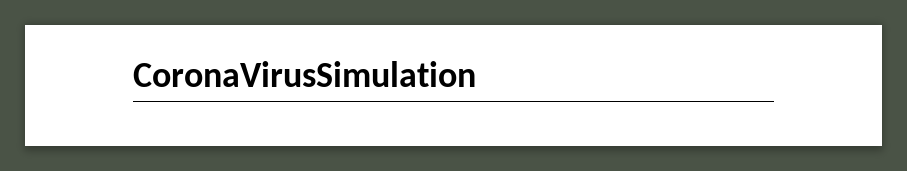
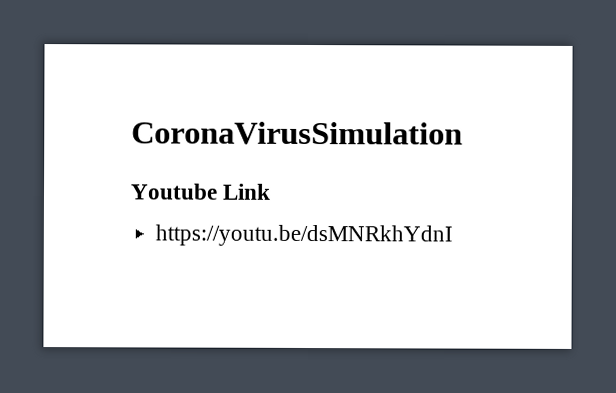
(476, 74) none -> [130,183,272,200] [155,224,454,247] // Youtube Link // https://youtu.be/dsMNRkhYdnI

